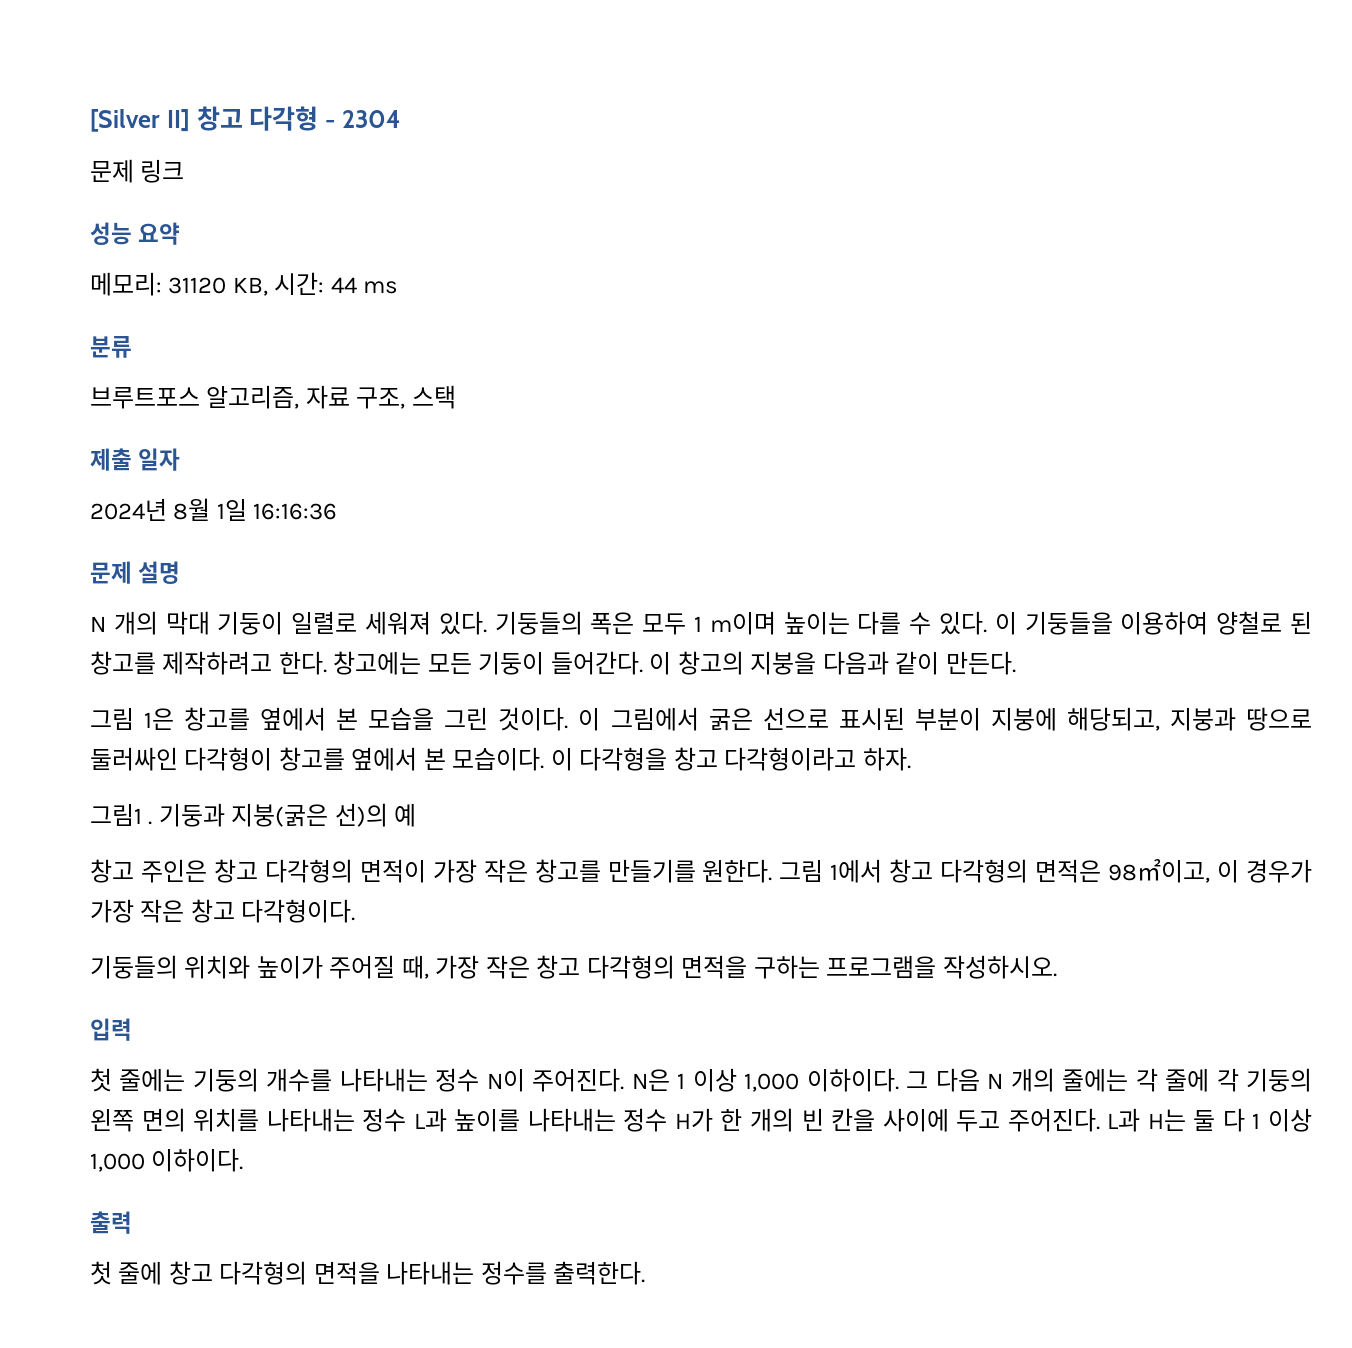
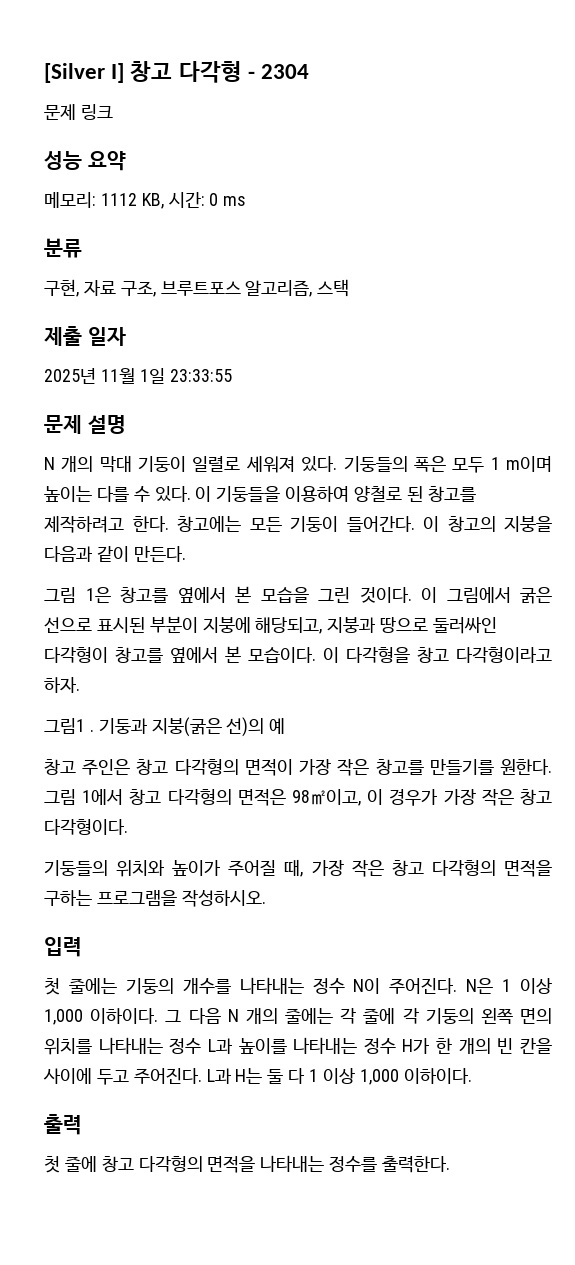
[166,109,190,132] II] -> [111,63,125,83] I]
[168,277,227,294] 31120 -> [100,193,137,206] 1112
[330,277,357,293] 44 -> [209,193,219,206] 0
[90,385,406,409] 브루트포스 알고리즘, 자료 구조, -> [44,279,313,297] 구현, 자료 구조, 브루트포스 알고리즘,
[90,498,338,521] 2024년 8월 1일 16:16:36 -> [44,368,232,384] 2025년 11월 1일 23:33:55

